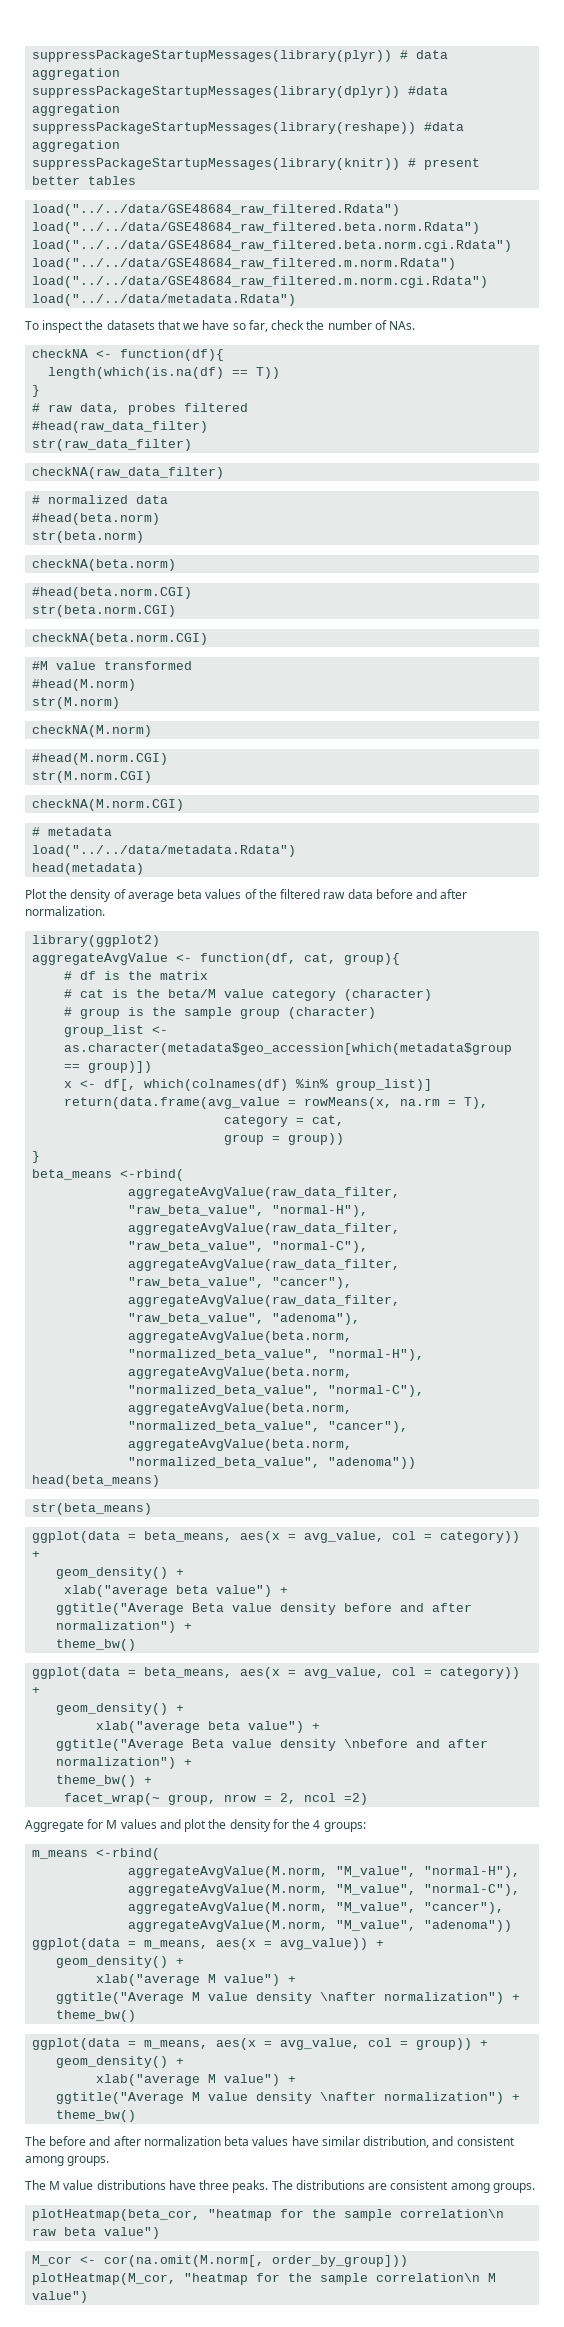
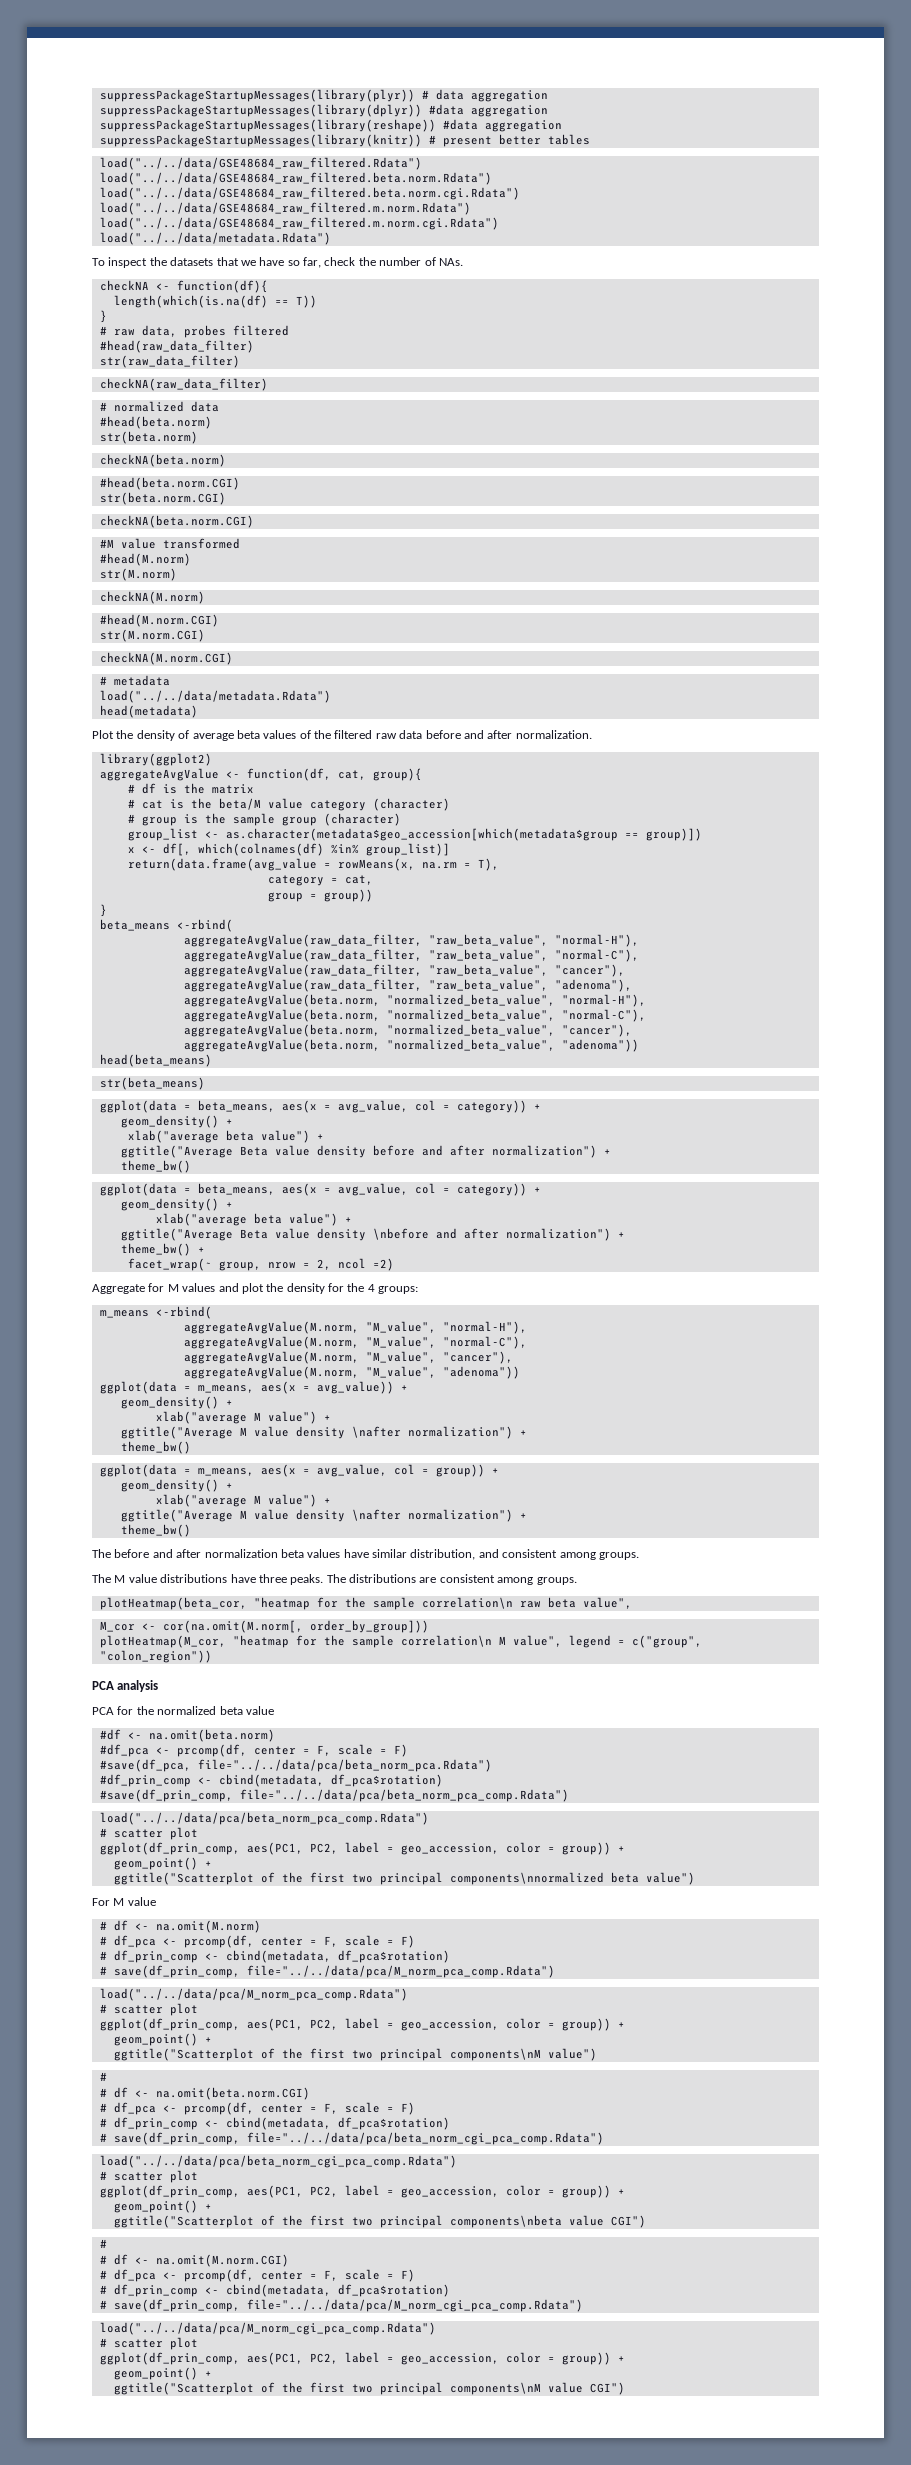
[104,2227,161,2239] value") -> [582,1597,632,1609] value",
[32,2291,89,2303] value") -> [512,1635,702,1648] [99,1650,212,1663] [92,1680,159,1692] [92,1706,274,1715] [99,1729,275,1742] [99,1744,408,1757] [99,1759,492,1772] [99,1774,443,1787] [99,1789,569,1802] [99,1812,429,1825] [99,1827,198,1840] [99,1842,625,1855] [113,1857,212,1870] [113,1872,695,1885] [92,1897,156,1906] [99,1920,261,1933] [99,1935,415,1948] [99,1950,450,1963] [99,1965,555,1978] [99,1988,408,2001] [99,2003,198,2016] [99,2018,625,2031] [113,2033,212,2046] [113,2048,597,2061] [99,2072,107,2081] [99,2087,310,2100] [99,2102,415,2115] [99,2117,450,2130] [99,2132,604,2145] [99,2155,457,2168] [99,2170,198,2183] [99,2185,625,2198] [113,2200,212,2213] [113,2215,646,2228] [99,2239,107,2248] [99,2254,289,2267] [99,2269,415,2282] [99,2284,450,2297] [99,2299,583,2312] [99,2322,436,2335] [99,2337,198,2350] [99,2352,625,2365] [113,2367,212,2380] [113,2382,625,2395] value", legend = c("group", "colon_region")) // PCA analysis // PCA for the normalized beta value // #df <- na.omit(beta.norm) // #df_pca <- prcomp(df, center = F, scale = F) // #save(df_pca, file="../../data/pca/beta_norm_pca.Rdata") // #df_prin_comp <- cbind(metadata, df_pca$rotation) // #save(df_prin_comp, file="../../data/pca/beta_norm_pca_comp.Rdata") // load("../../data/pca/beta_norm_pca_comp.Rdata") // # scatter plot // ggplot(df_prin_comp, aes(PC1, PC2, label = geo_accession, color = group)) + // geom_point() + // ggtitle("Scatterplot of the first two principal components\nnormalized beta value") // For M value // # df <- na.omit(M.norm) // # df_pca <- prcomp(df, center = F, scale = F) // # df_prin_comp <- cbind(metadata, df_pca$rotation) // # save(df_prin_comp, file="../../data/pca/M_norm_pca_comp.Rdata") // load("../../data/pca/M_norm_pca_comp.Rdata") // # scatter plot // ggplot(df_prin_comp, aes(PC1, PC2, label = geo_accession, color = group)) + // geom_point() + // ggtitle("Scatterplot of the first two principal components\nM value") // # // # df <- na.omit(beta.norm.CGI) // # df_pca <- prcomp(df, center = F, scale = F) // # df_prin_comp <- cbind(metadata, df_pca$rotation) // # save(df_prin_comp, file="../../data/pca/beta_norm_cgi_pca_comp.Rdata") // load("../../data/pca/beta_norm_cgi_pca_comp.Rdata") // # scatter plot // ggplot(df_prin_comp, aes(PC1, PC2, label = geo_accession, color = group)) + // geom_point() + // ggtitle("Scatterplot of the first two principal components\nbeta value CGI") // # // # df <- na.omit(M.norm.CGI) // # df_pca <- prcomp(df, center = F, scale = F) // # df_prin_comp <- cbind(metadata, df_pca$rotation) // # save(df_prin_comp, file="../../data/pca/M_norm_cgi_pca_comp.Rdata") // load("../../data/pca/M_norm_cgi_pca_comp.Rdata") // # scatter plot // ggplot(df_prin_comp, aes(PC1, PC2, label = geo_accession, color = group)) + // geom_point() + // ggtitle("Scatterplot of the first two principal components\nM value CGI")

